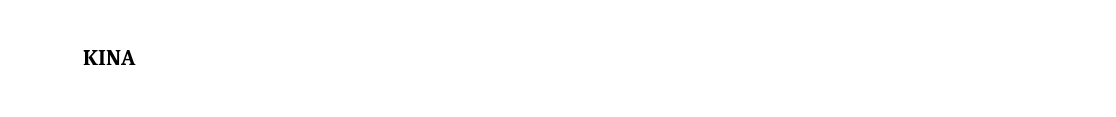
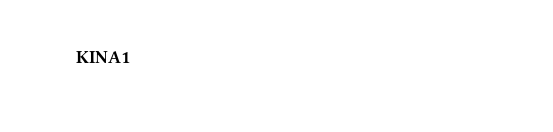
[83,50,136,65] KINA -> [76,51,130,63] KINA1

